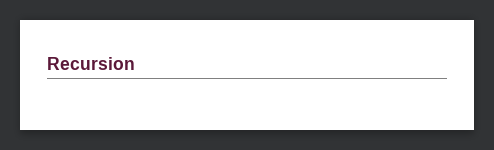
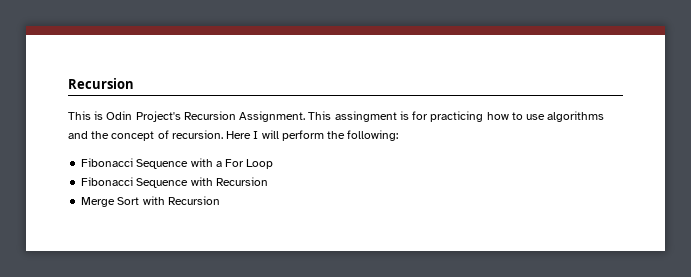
[47,57,135,70] Recursion -> [68,78,134,89] [68,111,605,122] [68,130,399,141] [81,158,274,169] [81,177,268,188] [81,196,220,207] Recursion // This is Odin Project's Recursion Assignment. This assingment is for practicing how to use algorithms and the concept of recursion. Here I will perform the following: // Fibonacci Sequence with a For Loop // Fibonacci Sequence with Recursion // Merge Sort with Recursion

